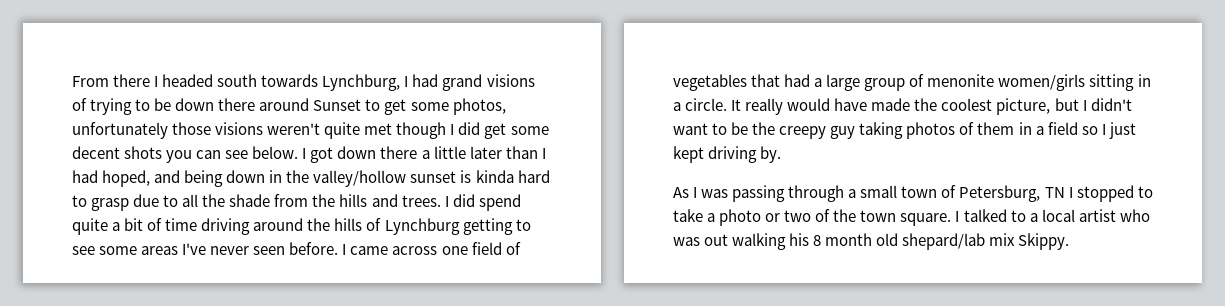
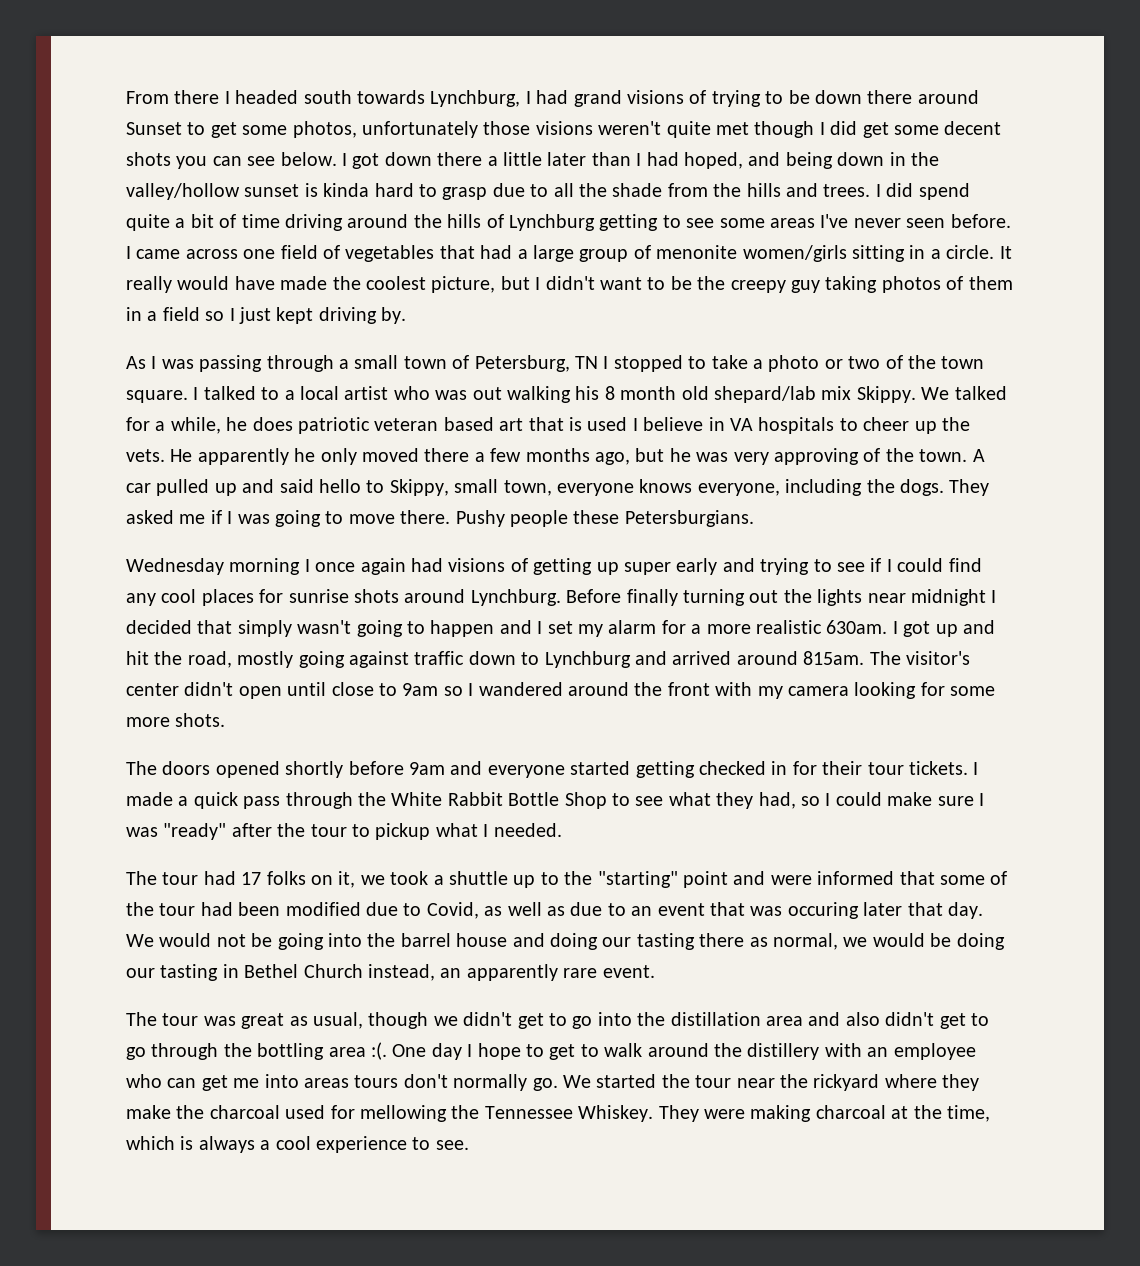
(1070, 241) none -> [921,386,1007,400] [126,417,970,434] [126,448,985,465] [126,479,990,496] [126,510,754,527] [126,558,982,575] [126,589,997,606] [126,620,995,637] [126,651,970,668] [126,682,996,699] [126,713,226,727] [126,761,979,778] [126,792,984,809] [126,823,562,840] [126,871,1008,888] [126,902,983,919] [126,933,1005,950] [126,964,655,981] [126,1012,989,1029] [126,1042,976,1060] [126,1074,980,1091] [126,1105,990,1122] [126,1136,469,1153] We talked for a while, he does patriotic veteran based art that is used I believe in VA hospitals to cheer up the vets. He apparently he only moved there a few months ago, but he was very approving of the town. A car pulled up and said hello to Skippy, small town, everyone knows everyone, including the dogs. They asked me if I was going to move there. Pushy people these Petersburgians. // Wednesday morning I once again had visions of getting up super early and trying to see if I could find any cool places for sunrise shots around Lynchburg. Before finally turning out the lights near midnight I decided that simply wasn't going to happen and I set my alarm for a more realistic 630am. I got up and hit the road, mostly going against traffic down to Lynchburg and arrived around 815am. The visitor's center didn't open until close to 9am so I wandered around the front with my camera looking for some more shots. // The doors opened shortly before 9am and everyone started getting checked in for their tour tickets. I made a quick pass through the White Rabbit Bottle Shop to see what they had, so I could make sure I was "ready" after the tour to pickup what I needed. // The tour had 17 folks on it, we took a shuttle up to the "starting" point and were informed that some of the tour had been modified due to Covid, as well as due to an event that was occuring later that day. We would not be going into the barrel house and doing our tasting there as normal, we would be doing our tasting in Bethel Church instead, an apparently rare event. // The tour was great as usual, though we didn't get to go into the distillation area and also didn't get to go through the bottling area :(. One day I hope to get to walk around the distillery with an employee who can get me into areas tours don't normally go. We started the tour near the rickyard where they make the charcoal used for mellowing the Tennessee Whiskey. They were making charcoal at the time, which is always a cool experience to see.

